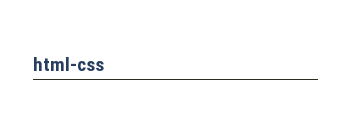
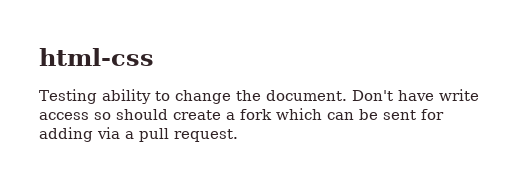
(104, 64) none -> [39,89,479,104] [39,108,444,120] [39,127,238,142] // Testing ability to change the document. Don't have write access so should create a fork which can be sent for adding via a pull request.

